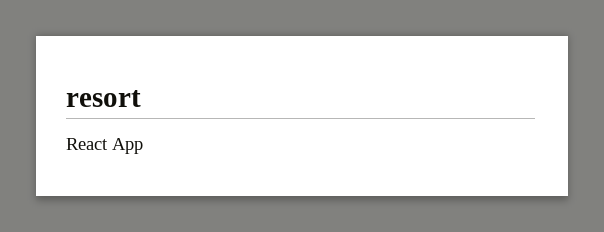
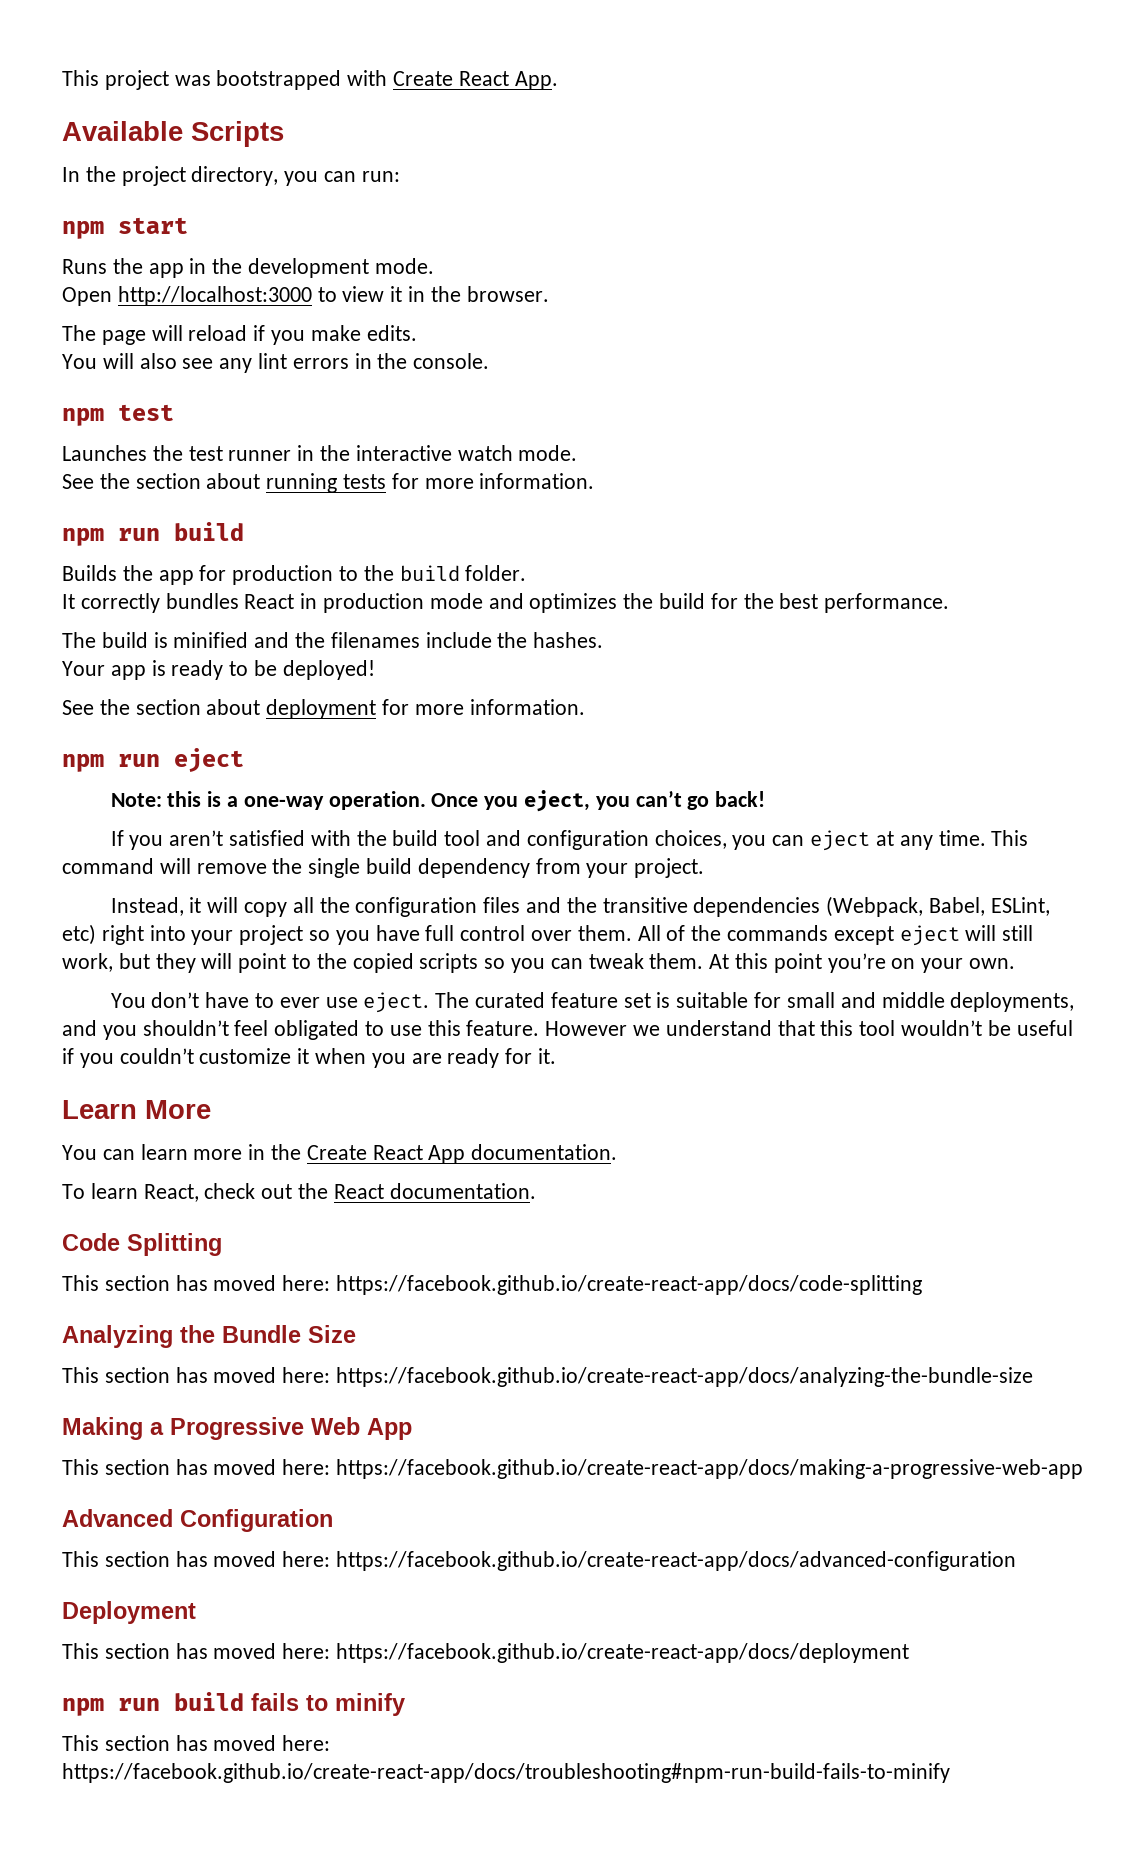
[66,90,141,107] [66,138,143,154] resort // React App -> [62,70,558,90] [62,121,284,147] [62,166,400,186] [62,217,188,239] [62,258,434,278] [62,286,549,306] [62,325,417,345] [62,353,490,373] [62,404,174,426] [62,445,578,461] [62,473,595,493] [62,522,244,546] [62,565,527,585] [62,593,950,613] [62,632,604,648] [62,660,375,680] [62,699,585,719] [62,748,244,772] [110,790,766,812] [110,830,1029,851] [62,858,705,878] [110,896,1050,917] [62,924,1034,946] [62,953,1016,973] [110,992,1075,1013] [62,1020,1073,1040] [62,1048,557,1068] [62,1100,211,1119] [62,1144,618,1164] [62,1183,536,1202] [62,1233,222,1256] [62,1275,923,1295] [62,1325,356,1348] [62,1367,1034,1387] [62,1417,412,1440] [62,1459,1084,1479] [62,1509,333,1532] [62,1551,1017,1571] [62,1601,196,1624] [62,1643,910,1663] [62,1692,405,1716] [62,1735,331,1751] [62,1763,950,1783] This project was bootstrapped with Create React App. // Available Scripts // In the project directory, you can run: // npm start // Runs the app in the development mode. // Open http://localhost:3000 to view it in the browser. // The page will reload if you make edits. // You will also see any lint errors in the console. // npm test // Launches the test runner in the interactive watch mode. // See the section about running tests for more information. // npm run build // Builds the app for production to the build folder. // It correctly bundles React in production mode and optimizes the build for the best performance. // The build is minified and the filenames include the hashes. // Your app is ready to be deployed! // See the section about deployment for more information. // npm run eject // Note: this is a one-way operation. Once you eject, you can’t go back! // If you aren’t satisfied with the build tool and configuration choices, you can eject at any time. This command will remove the single build dependency from your project. // Instead, it will copy all the configuration files and the transitive dependencies (Webpack, Babel, ESLint, etc) right into your project so you have full control over them. All of the commands except eject will still work, but they will point to the copied scripts so you can tweak them. At this point you’re on your own. // You don’t have to ever use eject. The curated feature set is suitable for small and middle deployments, and you shouldn’t feel obligated to use this feature. However we understand that this tool wouldn’t be useful if you couldn’t customize it when you are ready for it. // Learn More // You can learn more in the Create React App documentation. // To learn React, check out the React documentation. // Code Splitting // This section has moved here: https://facebook.github.io/create-react-app/docs/code-splitting // Analyzing the Bundle Size // This section has moved here: https://facebook.github.io/create-react-app/docs/analyzing-the-bundle-size // Making a Progressive Web App // This section has moved here: https://facebook.github.io/create-react-app/docs/making-a-progressive-web-app // Advanced Configuration // This section has moved here: https://facebook.github.io/create-react-app/docs/advanced-configuration // Deployment // This section has moved here: https://facebook.github.io/create-react-app/docs/deployment // npm run build fails to minify // This section has moved here: https://facebook.github.io/create-react-app/docs/troubleshooting#npm-run-build-fails-to-minify

